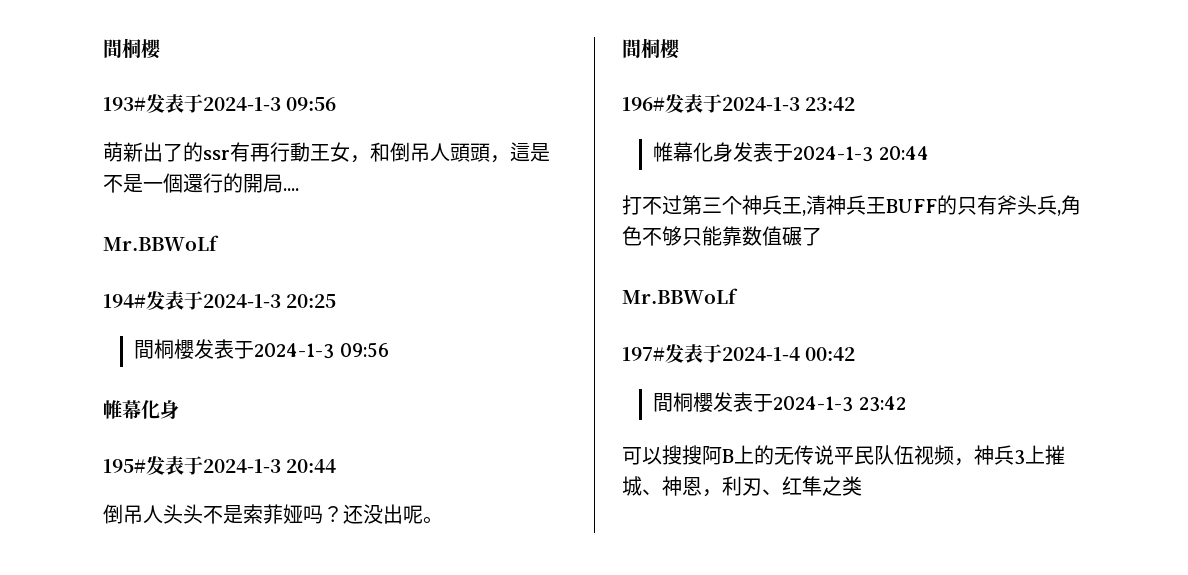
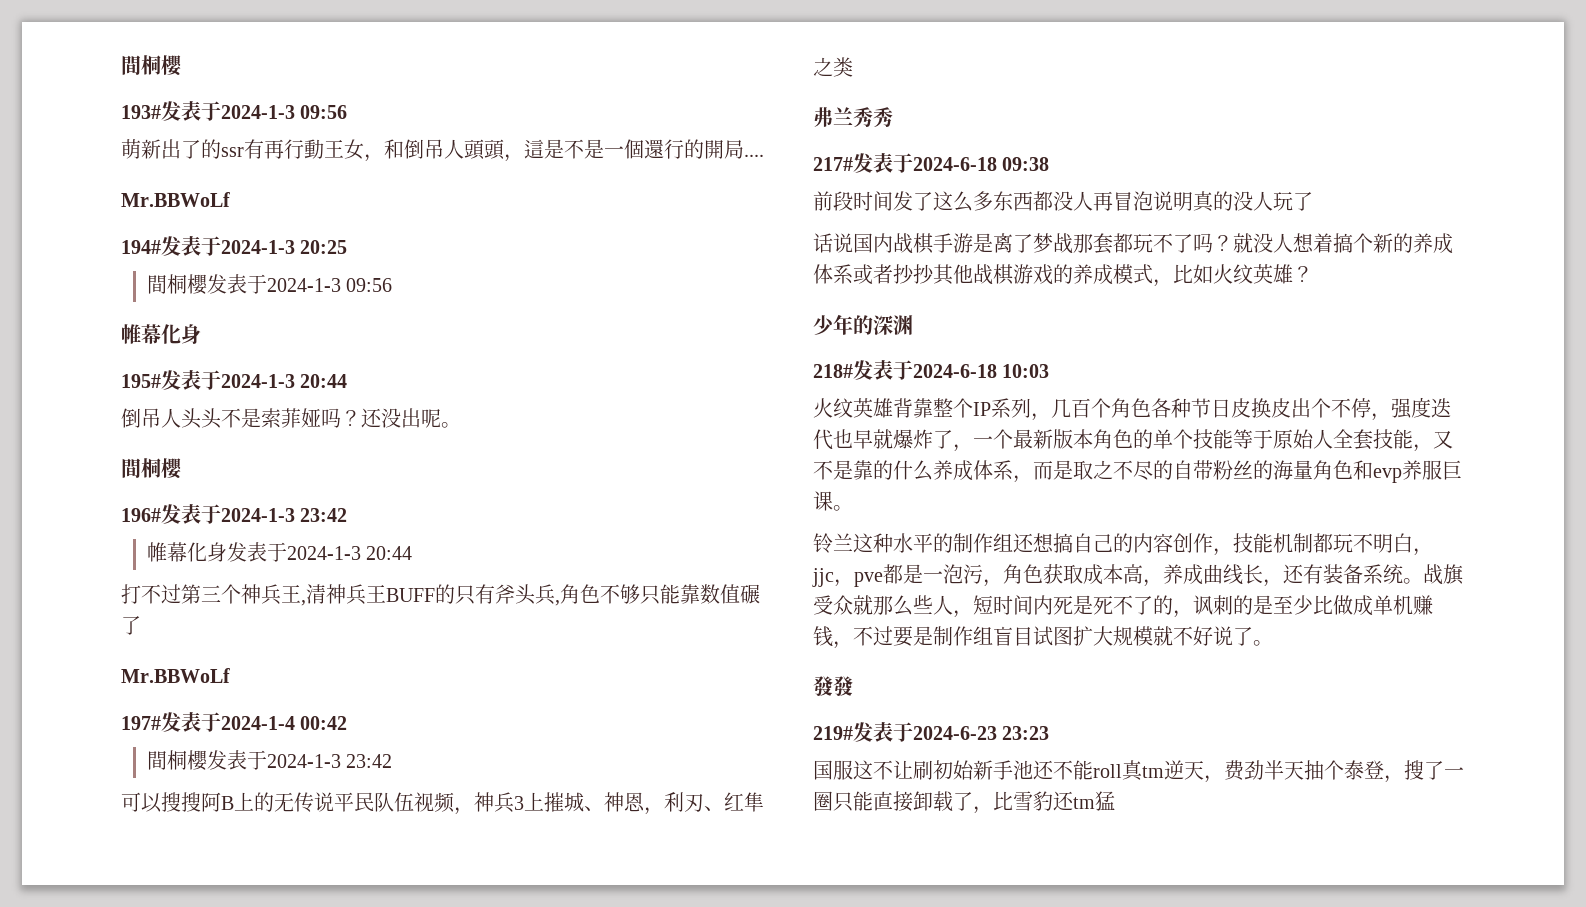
(862, 486) none -> [813,107,893,128] [813,153,1050,173] [813,191,1313,212] [813,233,1453,254] [813,264,1313,287] [813,314,913,335] [813,360,1050,380] [813,397,1451,421] [813,429,1453,452] [813,460,1462,483] [813,491,853,511] [813,533,1433,556] [812,564,1463,587] [813,595,1433,618] [813,626,1273,649] [813,676,853,696] [813,722,1050,742] [813,760,1464,783] [813,791,1115,814] // 弗兰秀秀 // 217#发表于2024-6-18 09:38 // 前段时间发了这么多东西都没人再冒泡说明真的没人玩了 // 话说国内战棋手游是离了梦战那套都玩不了吗？就没人想着搞个新的养成体系或者抄抄其他战棋游戏的养成模式，比如火纹英雄？ // 少年的深渊 // 218#发表于2024-6-18 10:03 // 火纹英雄背靠整个IP系列，几百个角色各种节日皮换皮出个不停，强度迭代也早就爆炸了，一个最新版本角色的单个技能等于原始人全套技能，又不是靠的什么养成体系，而是取之不尽的自带粉丝的海量角色和evp养服巨课。 // 铃兰这种水平的制作组还想搞自己的内容创作，技能机制都玩不明白，jjc，pve都是一泡污，角色获取成本高，养成曲线长，还有装备系统。战旗受众就那么些人，短时间内死是死不了的，讽刺的是至少比做成单机赚钱，不过要是制作组盲目试图扩大规模就不好说了。 // 發發 // 219#发表于2024-6-23 23:23 // 国服这不让刷初始新手池还不能roll真tm逆天，费劲半天抽个泰登，搜了一圈只能直接卸载了，比雪豹还tm猛

